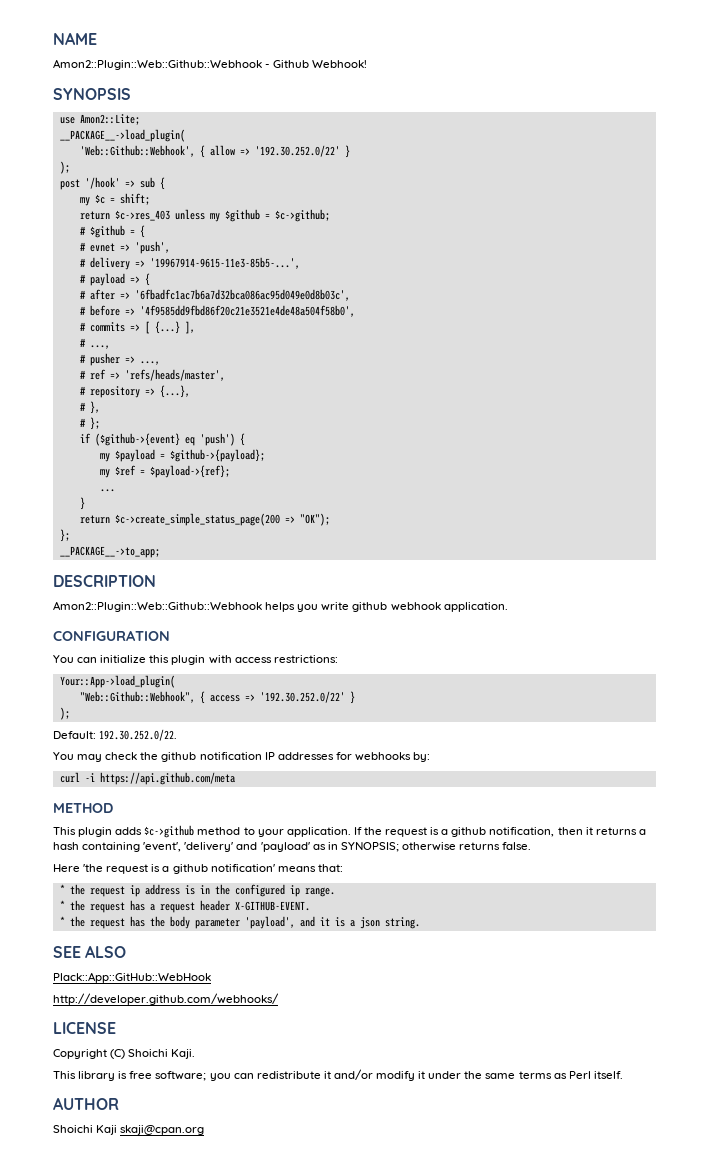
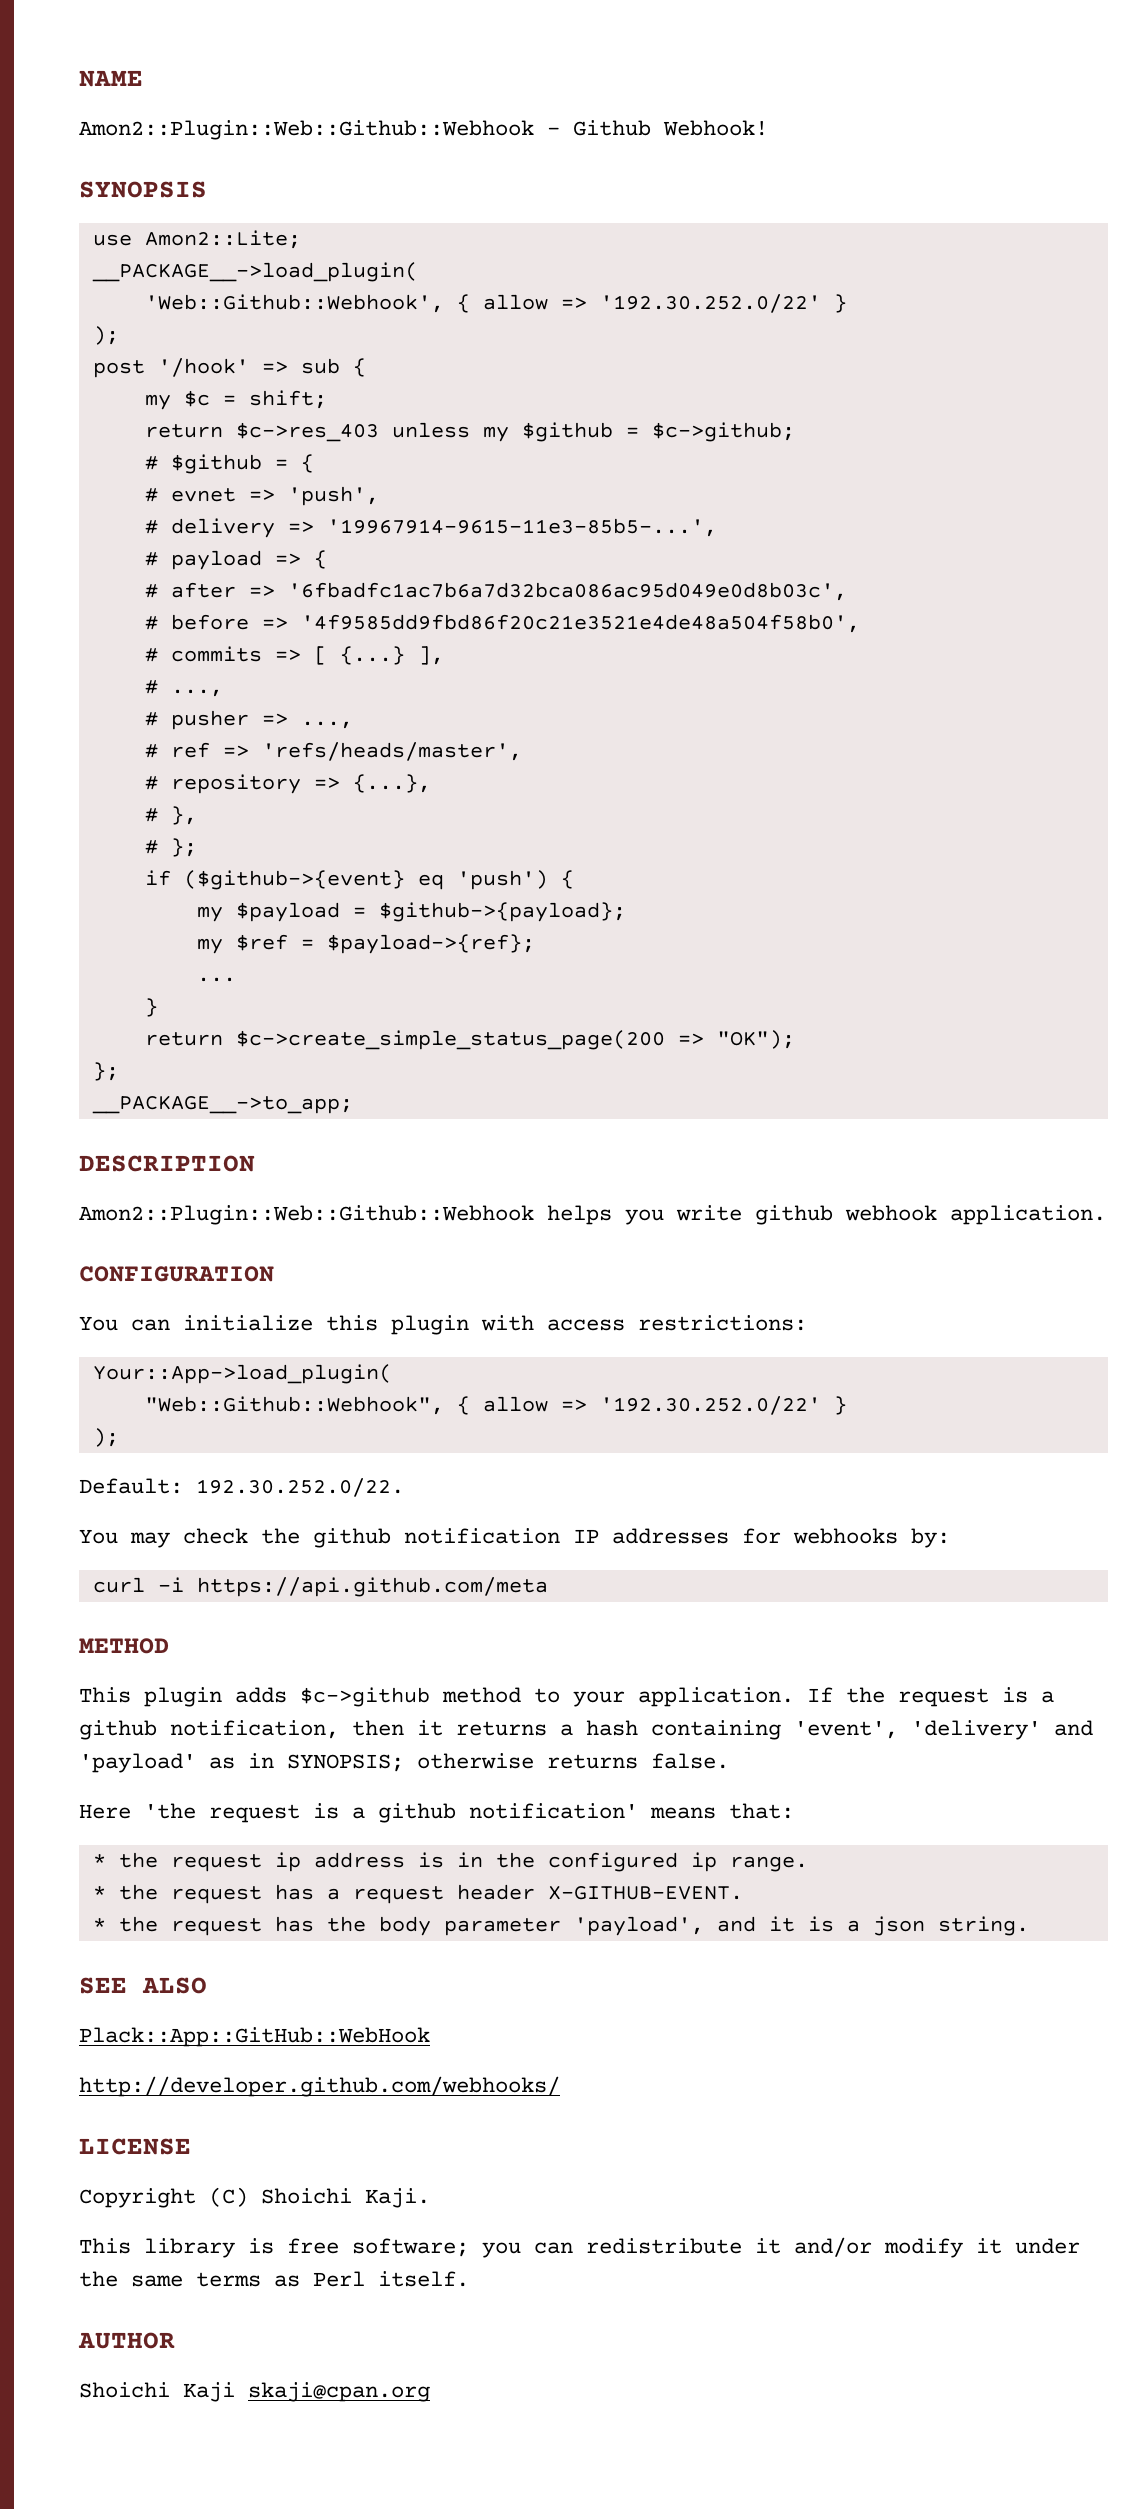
[209,695,240,702] access -> [482,1396,548,1412] allow

